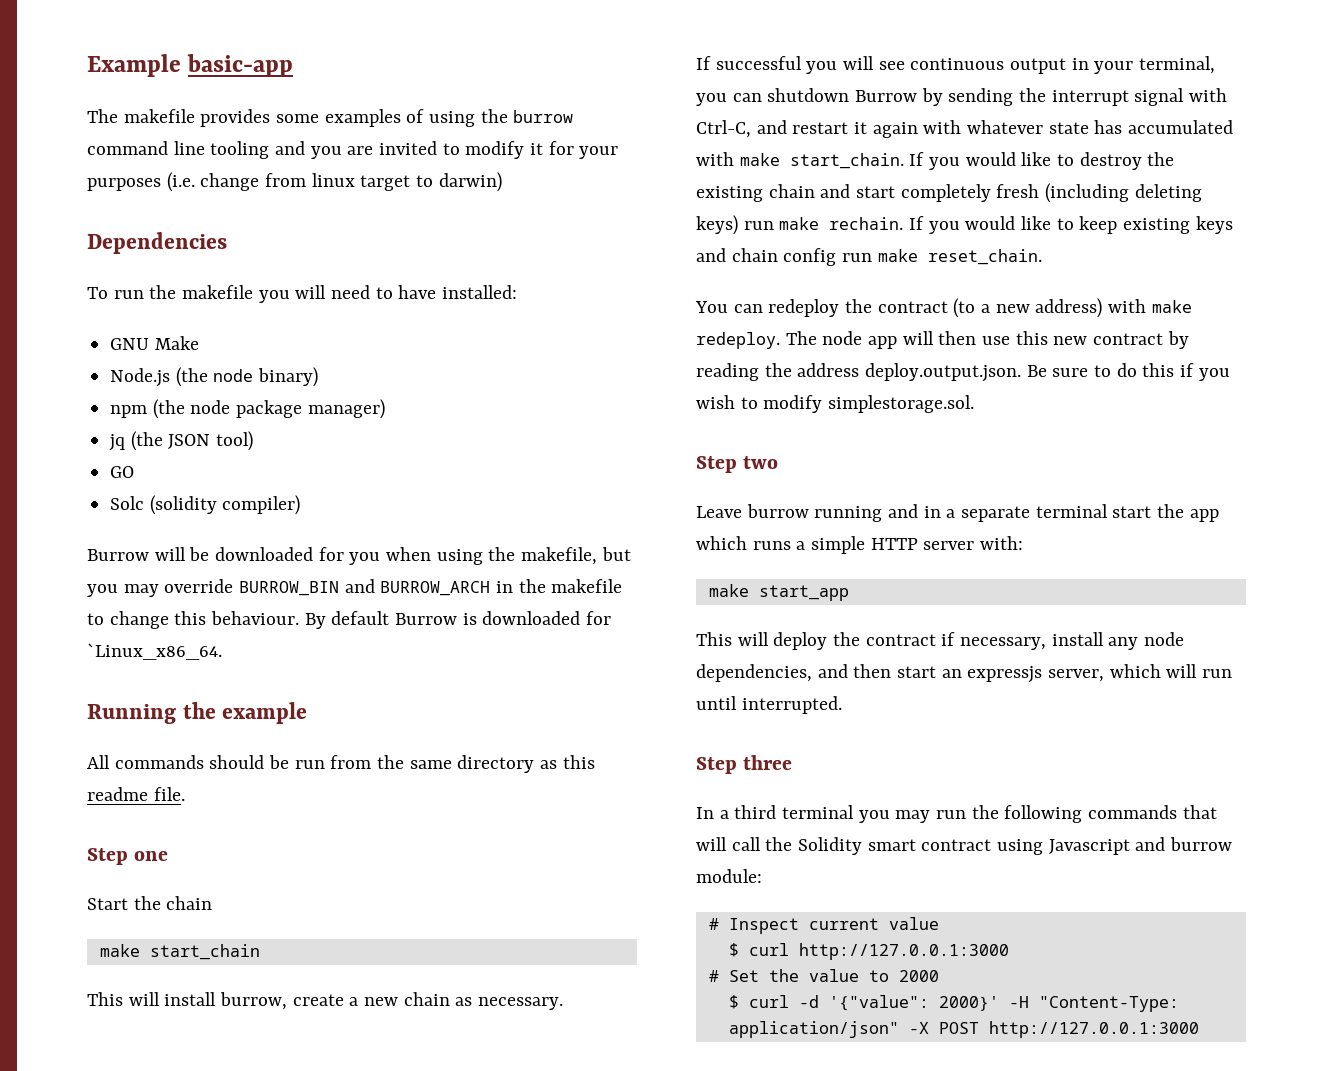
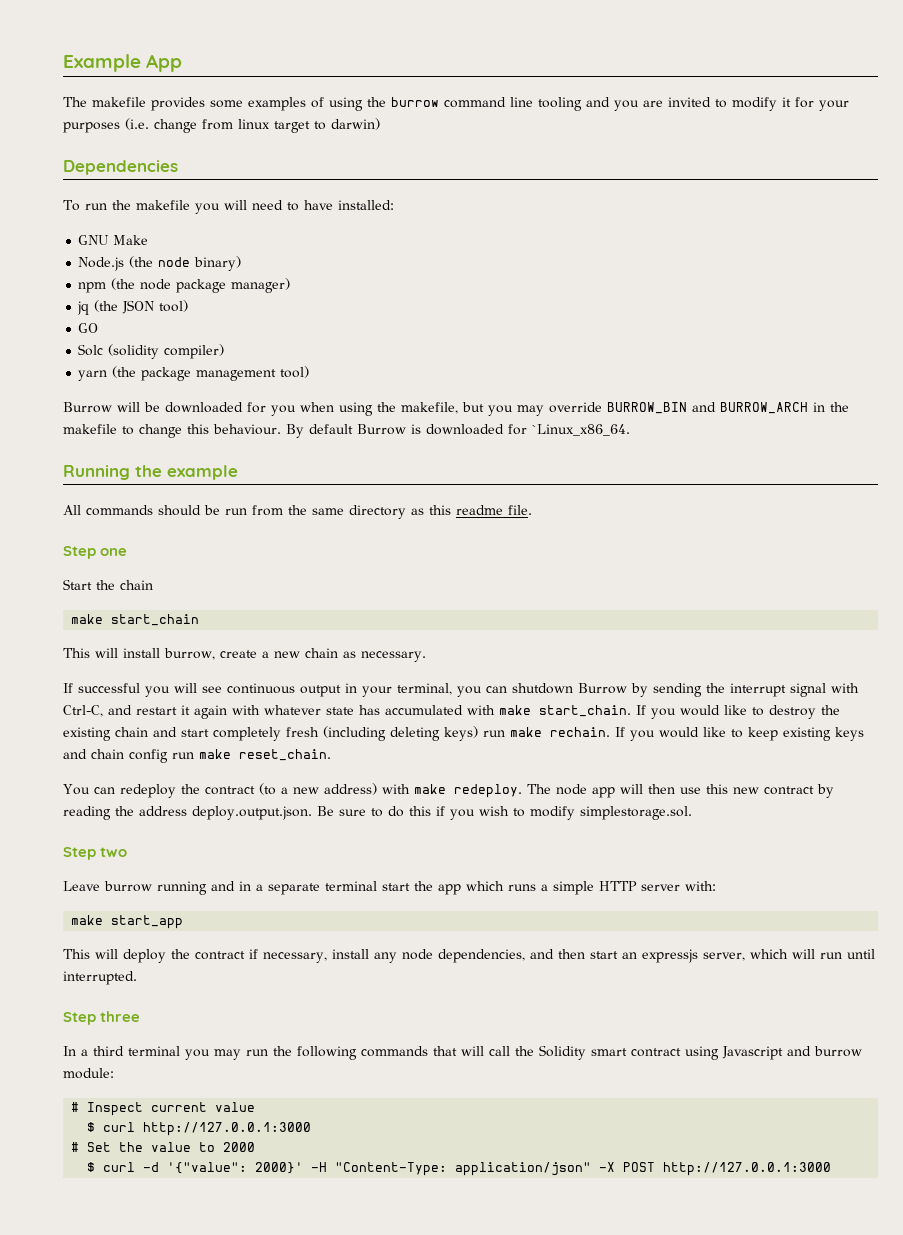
[187,54,294,77] basic-app -> [146,54,183,72] App
(301, 505) none -> [78,366,310,381] // yarn (the package management tool)

